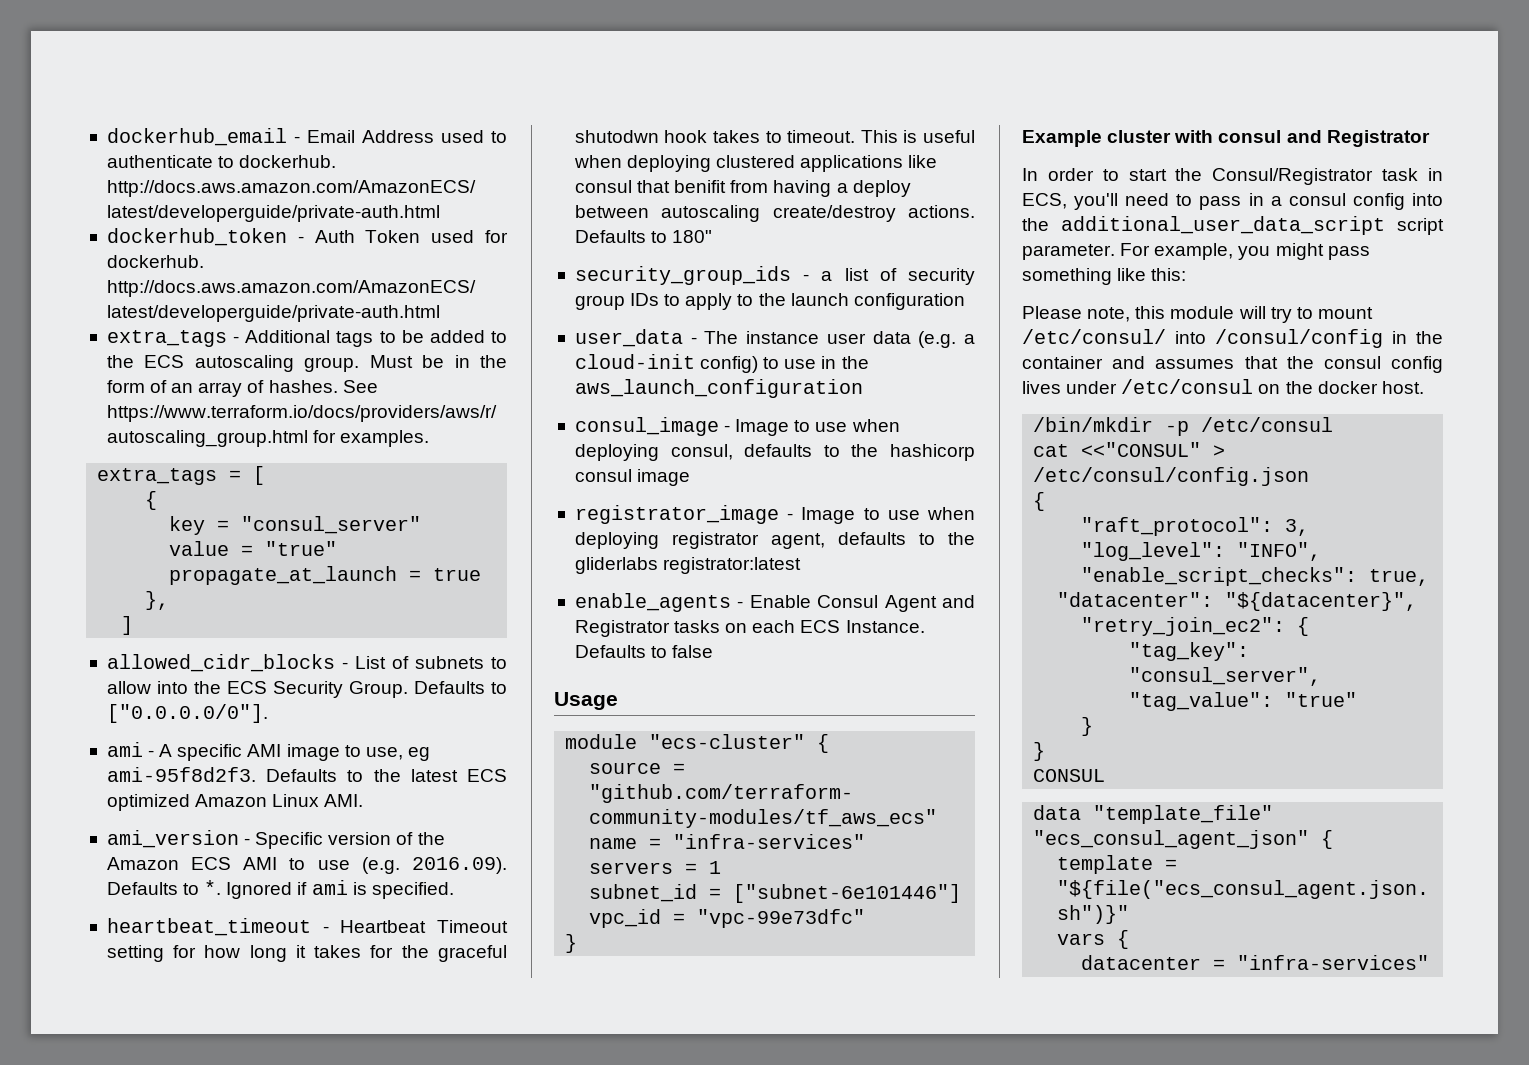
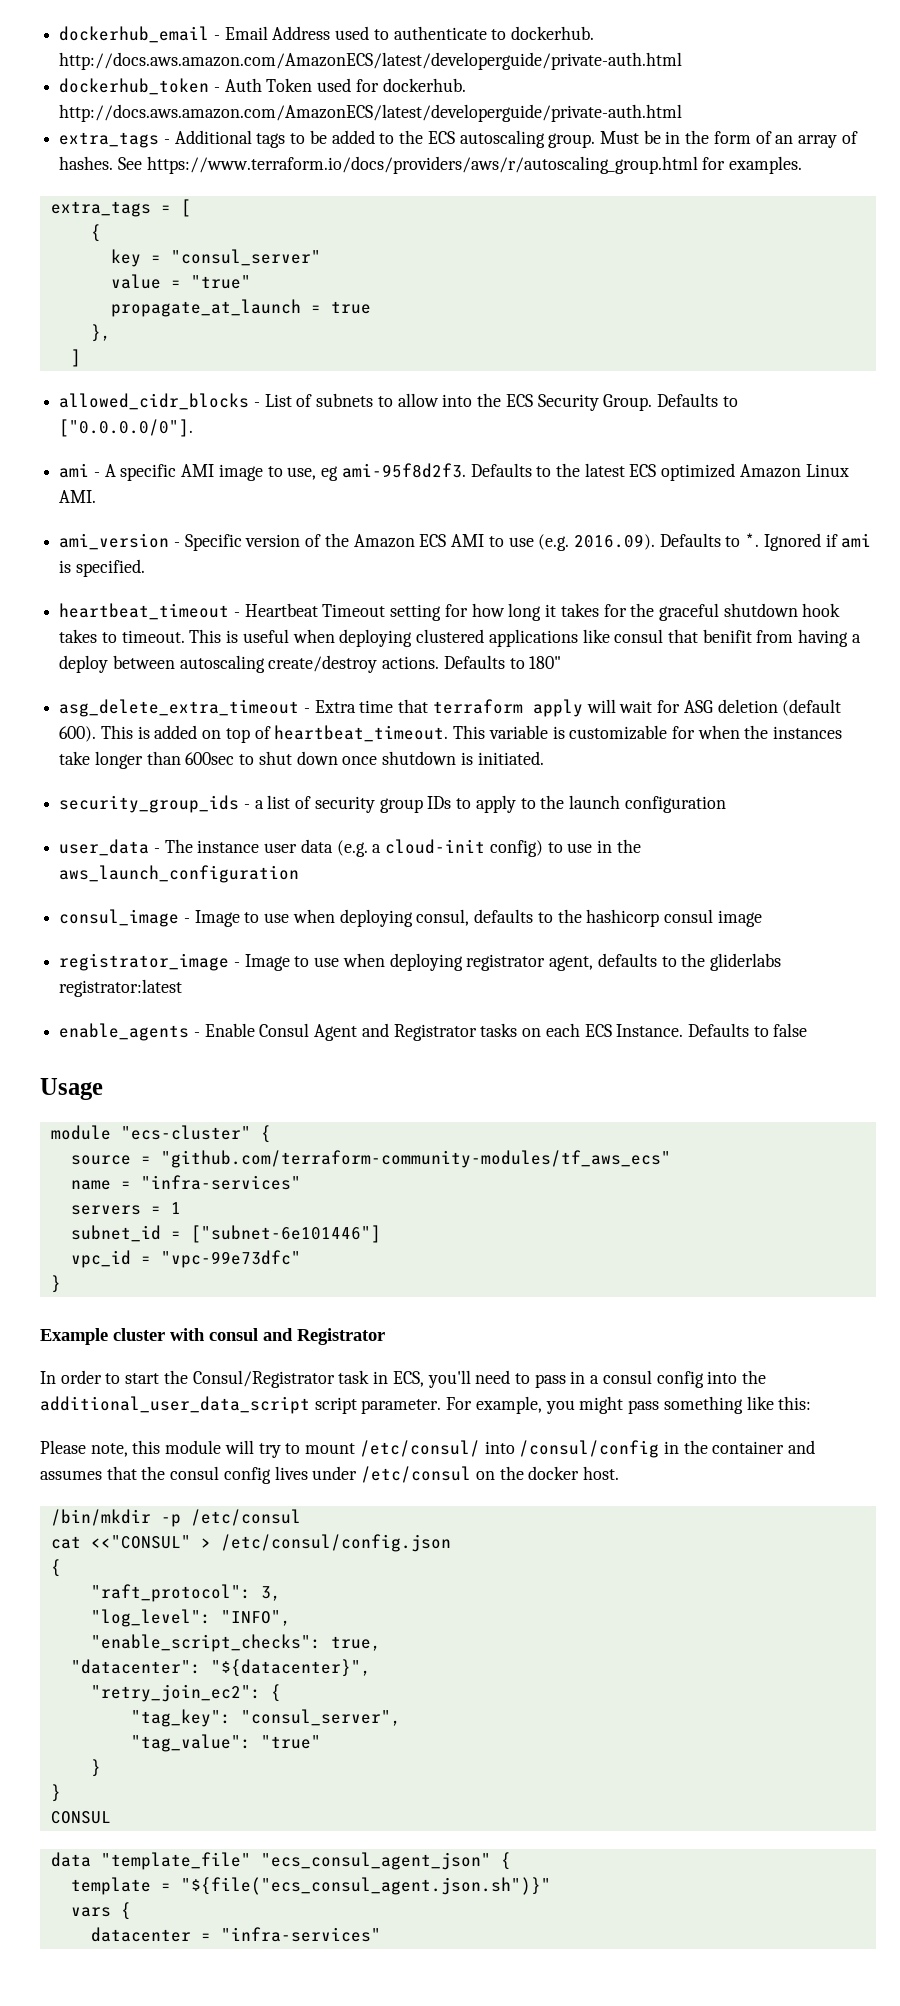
[574,130,659,143] shutodwn -> [723,603,798,617] shutdown
(713, 236) none -> [59,699,842,717] [59,725,843,743] [59,751,544,769] // asg_delete_extra_timeout - Extra time that terraform apply will wait for ASG deletion (default 600). This is added on top of heartbeat_timeout. This variable is customizable for when the instances take longer than 600sec to shut down once shutdown is initiated.

